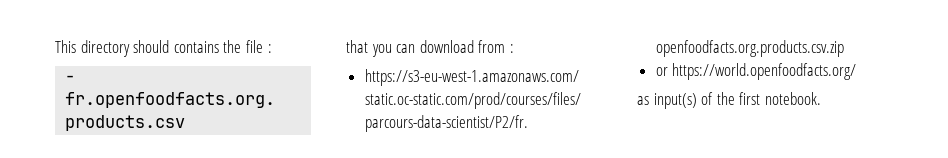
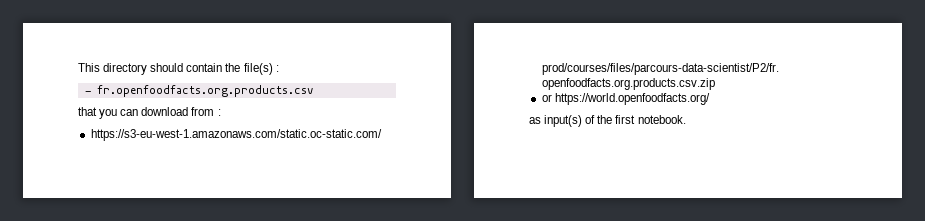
[173,40,263,53] contains the file -> [186,63,273,75] contain the file(s)

